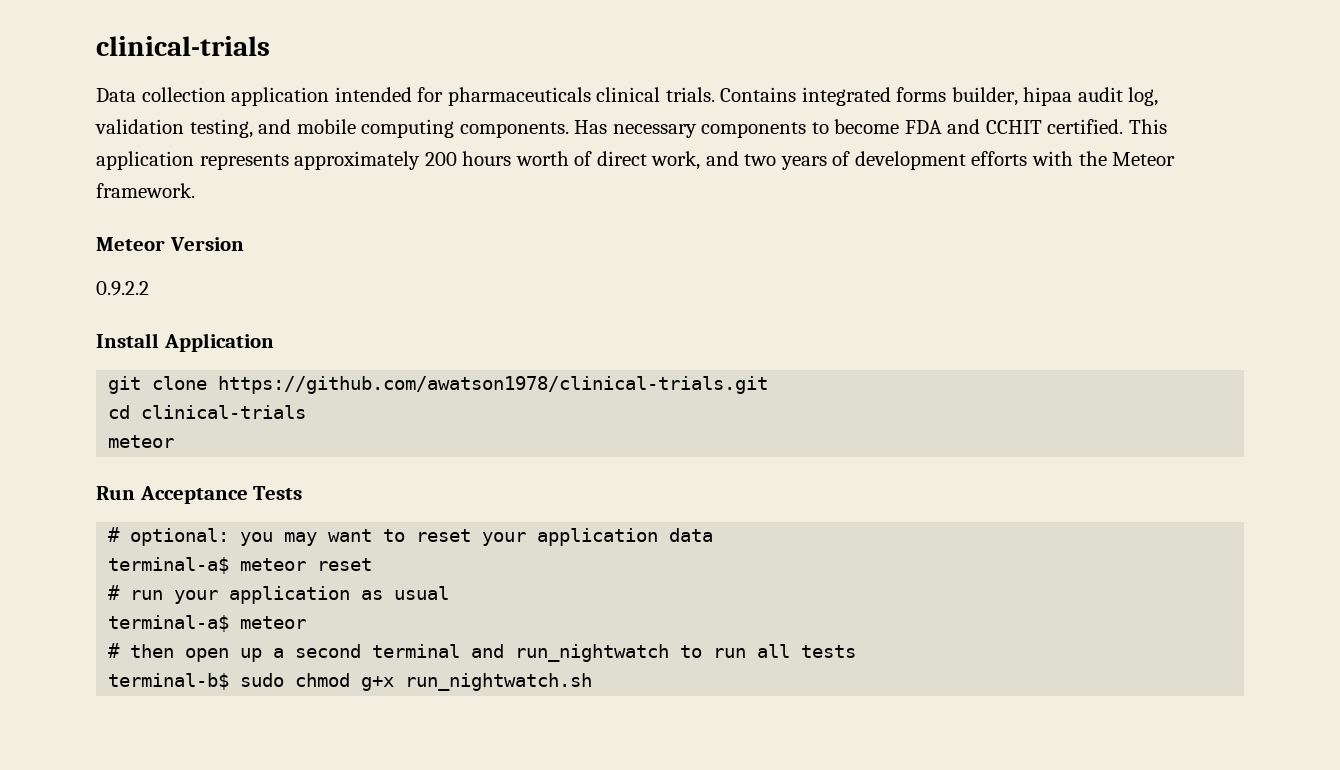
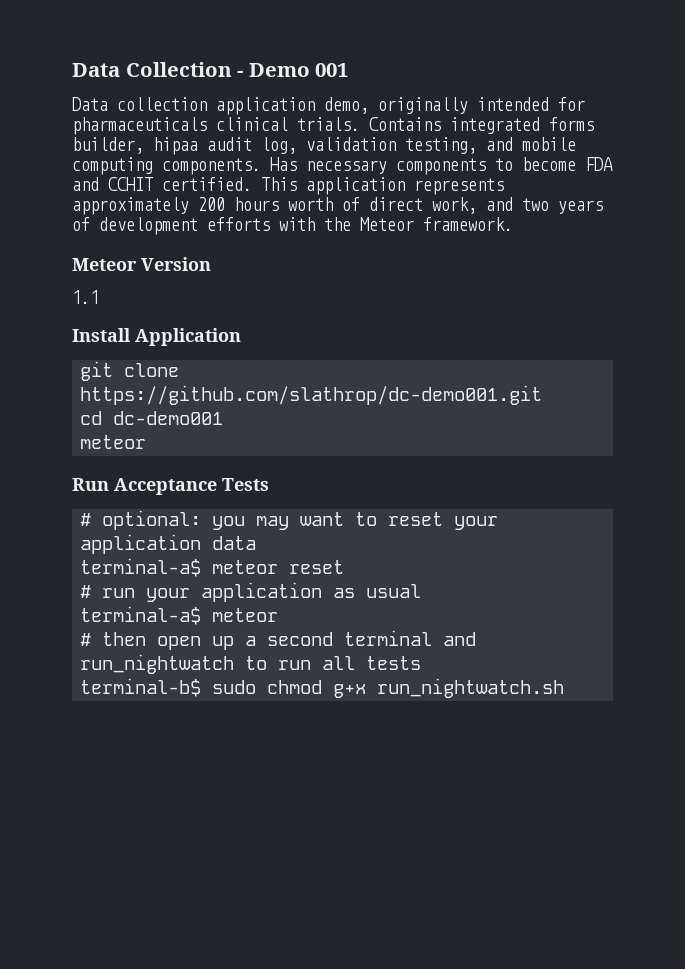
[96,36,270,56] clinical-trials -> [72,62,349,77] Data Collection - Demo 001
(330, 96) none -> [324,97,468,114] demo, originally
[96,281,149,296] 0.9.2.2 -> [72,290,99,304] 1.1
[218,376,769,394] https://github.com/awatson1978/clinical-trials.git -> [80,385,543,405] https://github.com/slathrop/dc-demo001.git
[141,405,307,419] clinical-trials -> [113,411,224,425] dc-demo001

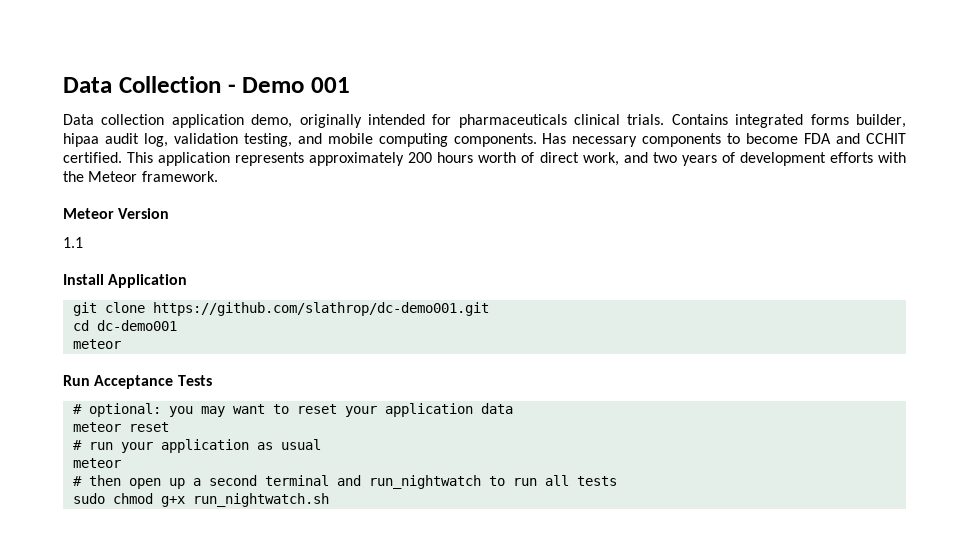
[80,558,202,577] terminal-a$ -> (513, 408) none
[80,606,202,625] terminal-a$ -> (321, 444) none
[80,678,202,697] terminal-b$ -> (617, 481) none

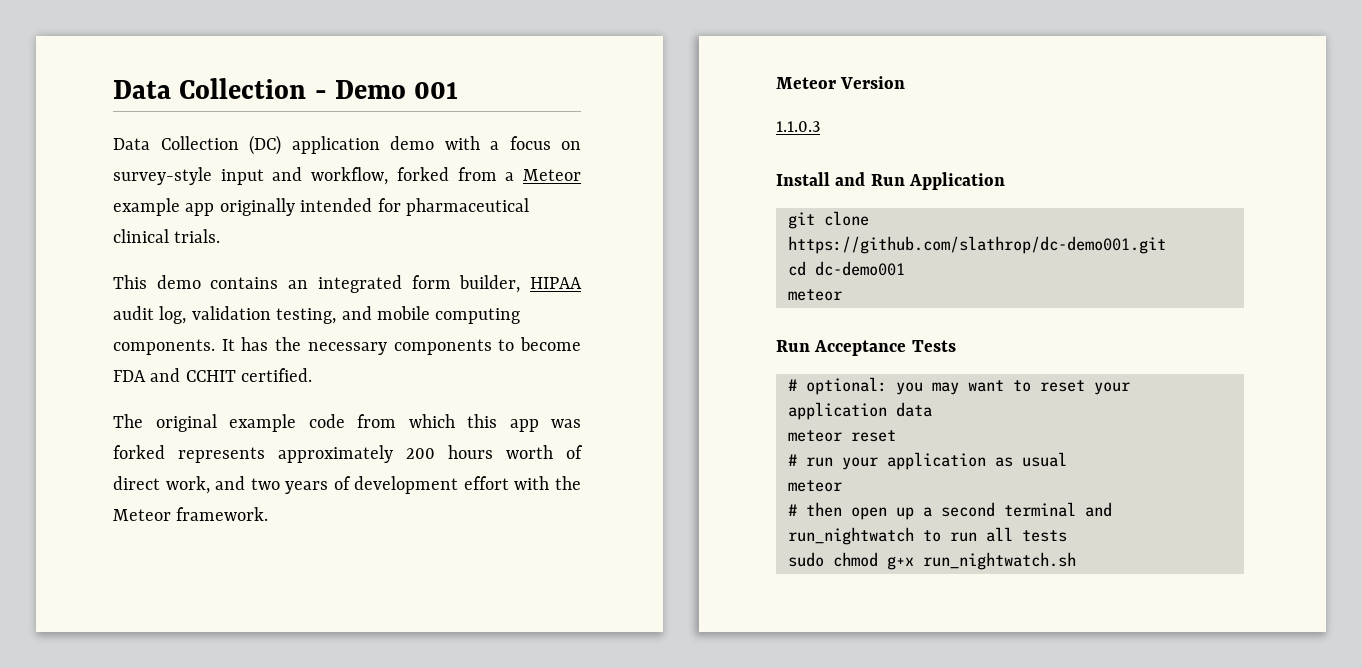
[101,114,293,128] collection application demo, -> [160,135,581,155] [113,167,581,185] [113,198,215,216] Collection (DC) application demo with a focus on survey-style input and workflow, forked from a Meteor example app
[458,114,567,128] pharmaceuticals -> [406,198,529,216] pharmaceutical
[671,114,906,128] [63,133,99,147] Contains integrated forms builder, hipaa -> [113,275,582,293] // This demo contains an integrated form builder, HIPAA
[542,133,567,144] Has -> [221,337,302,351] It has the
[127,152,231,166] This application -> [113,414,581,432] [113,445,165,459] // The original example code from which this app was forked
[829,152,873,163] efforts -> [463,476,509,490] effort
[63,237,83,248] 1.1 -> [776,121,820,132] 1.1.0.3
(104, 279) none -> [835,172,905,186] and Run

